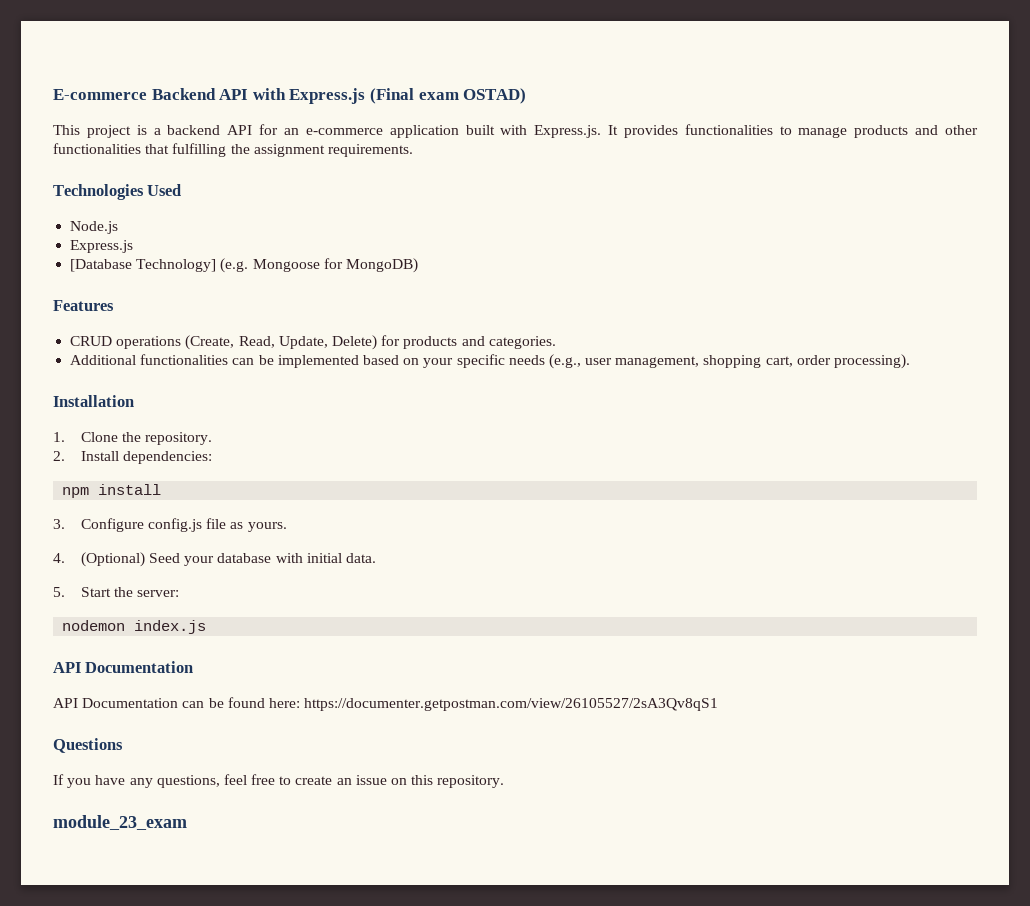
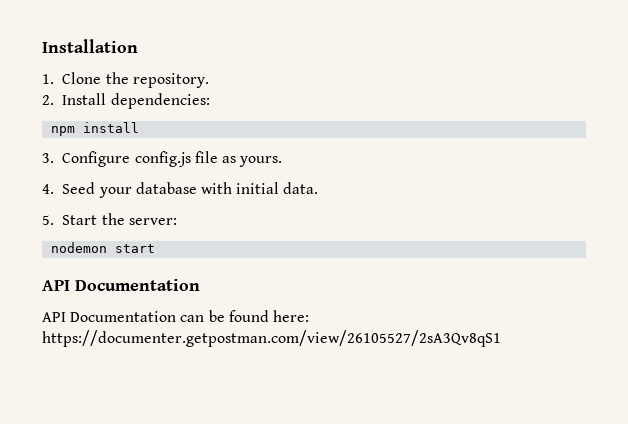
[53,88,527,104] [53,124,979,138] [53,143,413,157] [53,184,182,200] [70,221,119,234] [70,240,134,253] [70,258,418,273] [53,300,114,311] [70,335,556,350] [70,354,911,369] E-commerce Backend API with Express.js (Final exam OSTAD) // This project is a backend API for an e-commerce application built with Express.js. It provides functionalities to manage products and other functionalities that fulfilling the assignment requirements. // Technologies Used // Node.js // Express.js // [Database Technology] (e.g. Mongoose for MongoDB) // Features // CRUD operations (Create, Read, Update, Delete) for products and categories. // Additional functionalities can be implemented based on your specific needs (e.g., user management, shopping cart, order processing). // -> (42, 46) none
[80,552,145,567] (Optional) -> (54, 189) none
[134,620,207,634] index.js -> [115,244,156,253] start
[53,738,123,753] [53,774,505,788] [53,815,187,830] // Questions // If you have any questions, feel free to create an issue on this repository. // module_23_exam -> (501, 338) none

